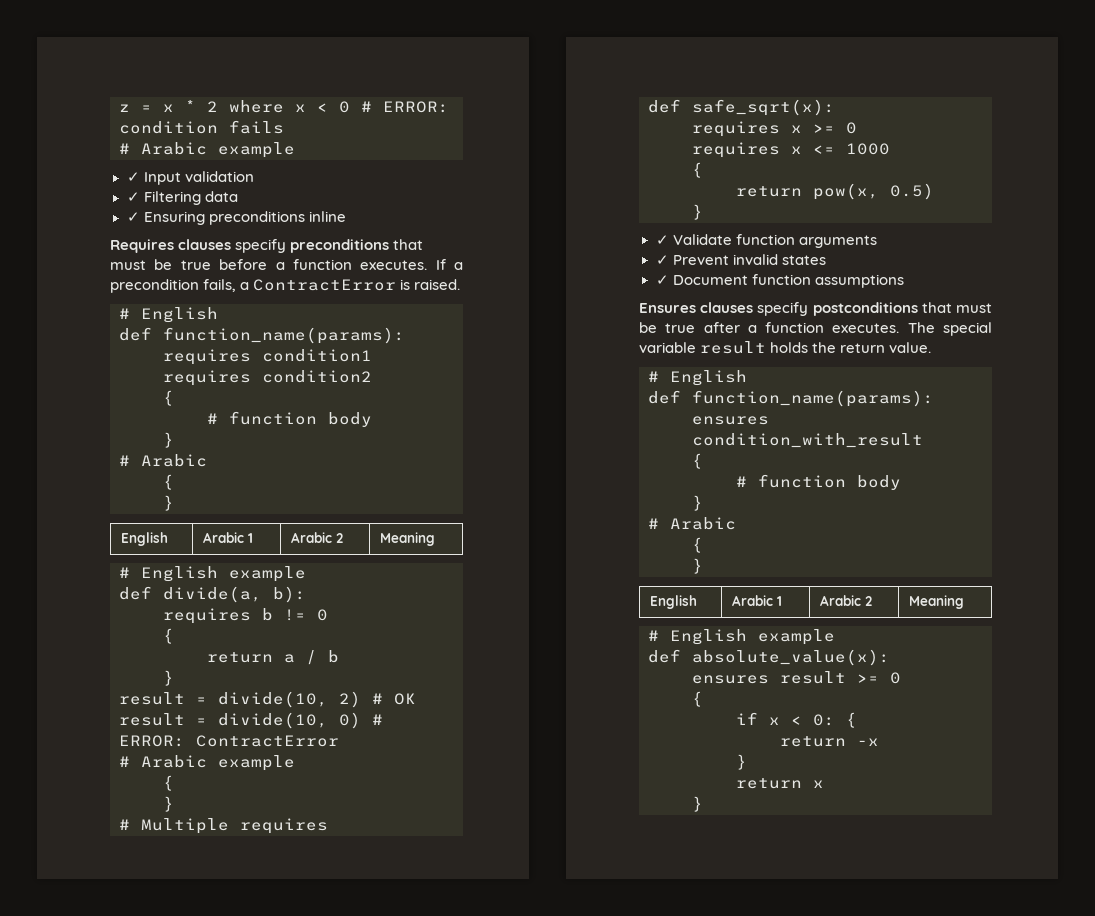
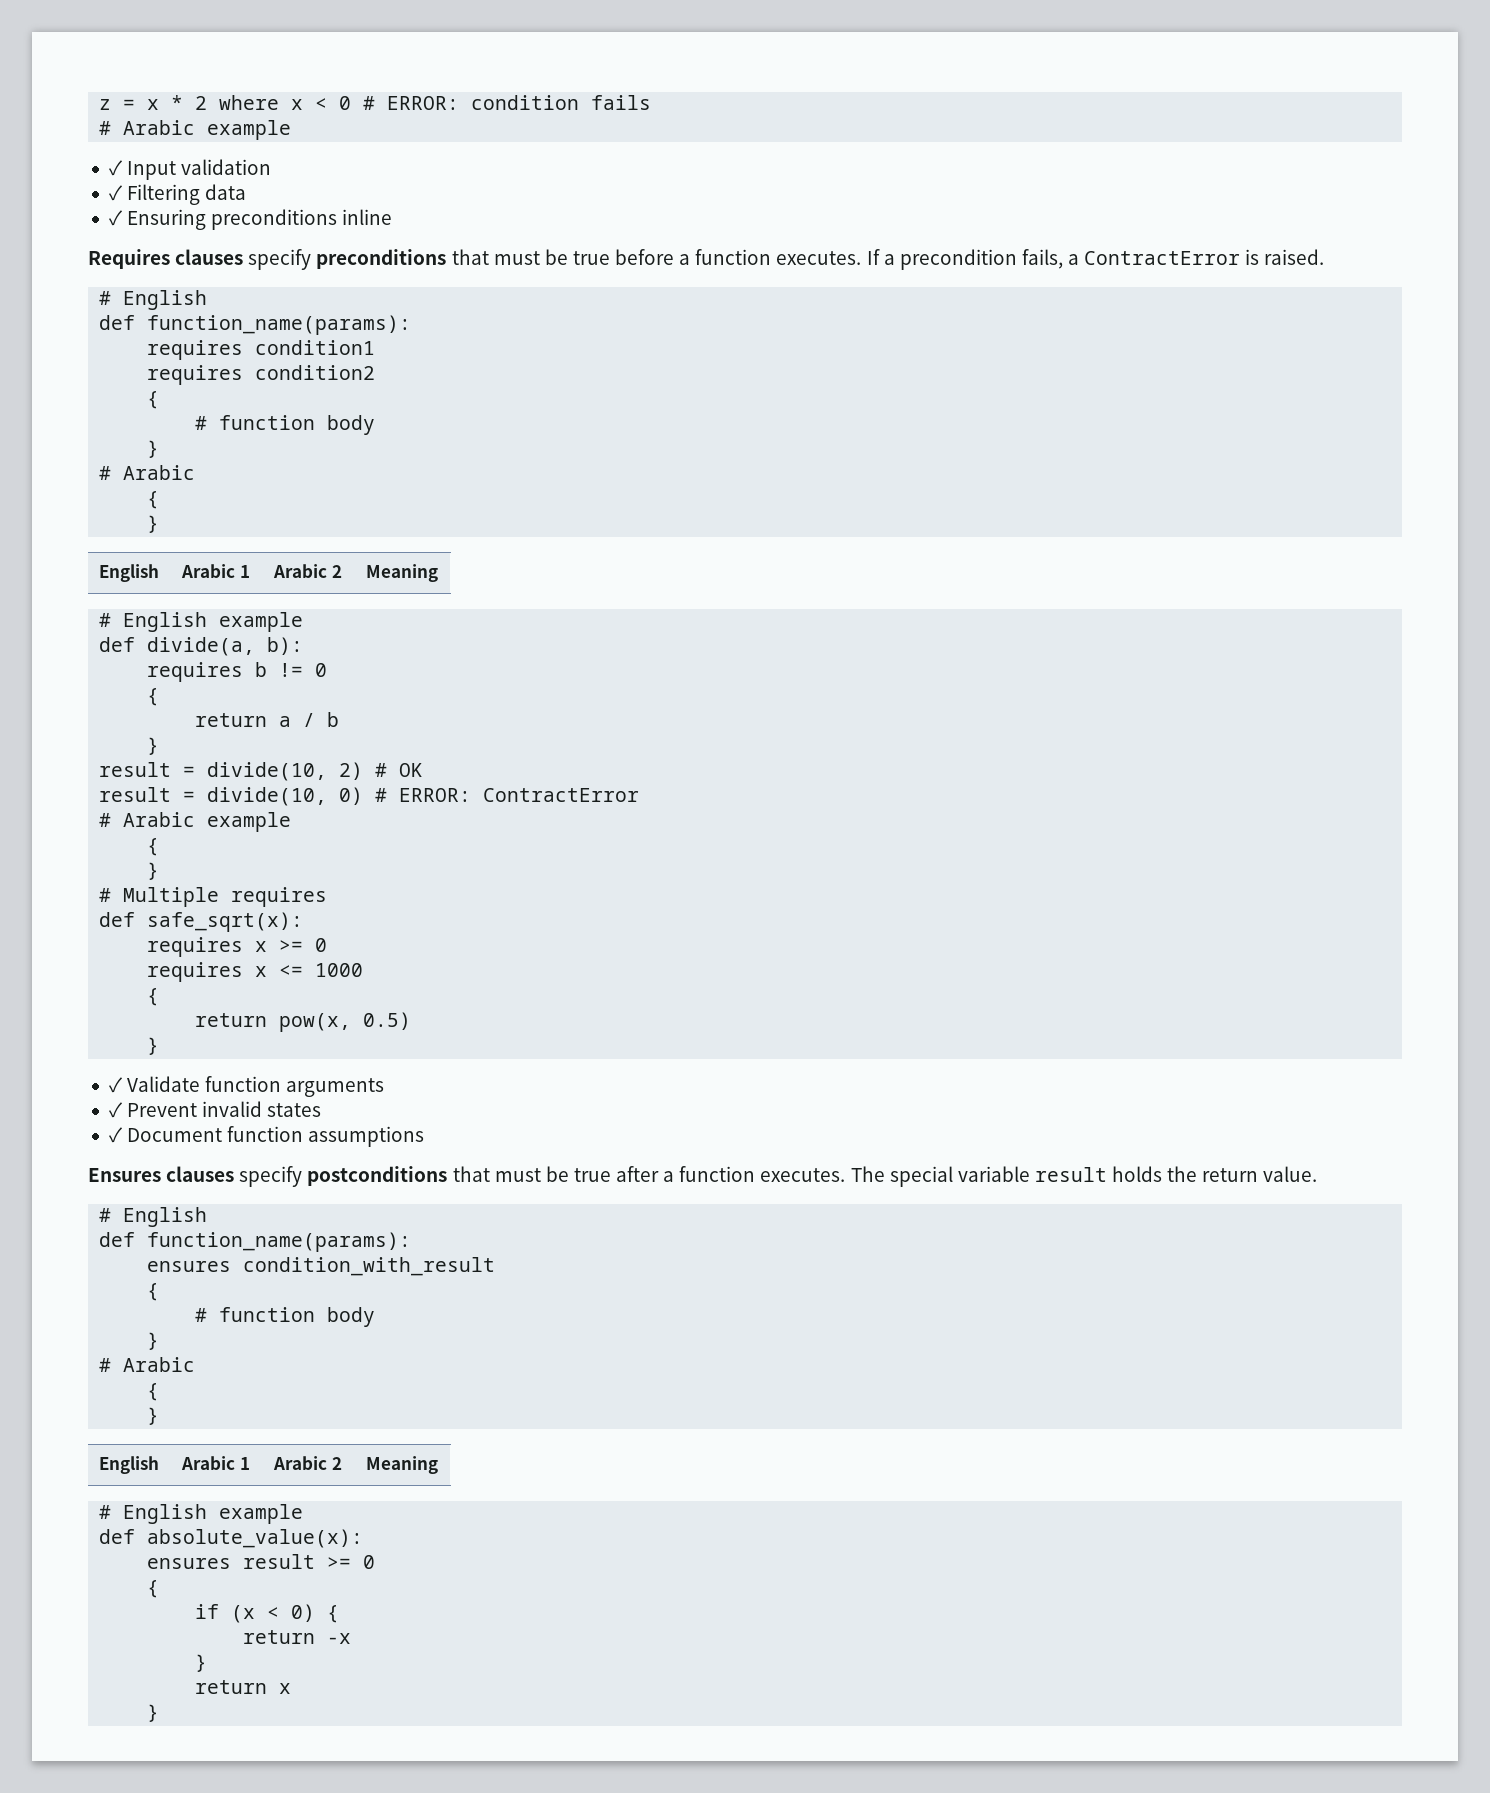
[769,714,835,726] x < 0: -> [231,1604,316,1623] (x < 0)

